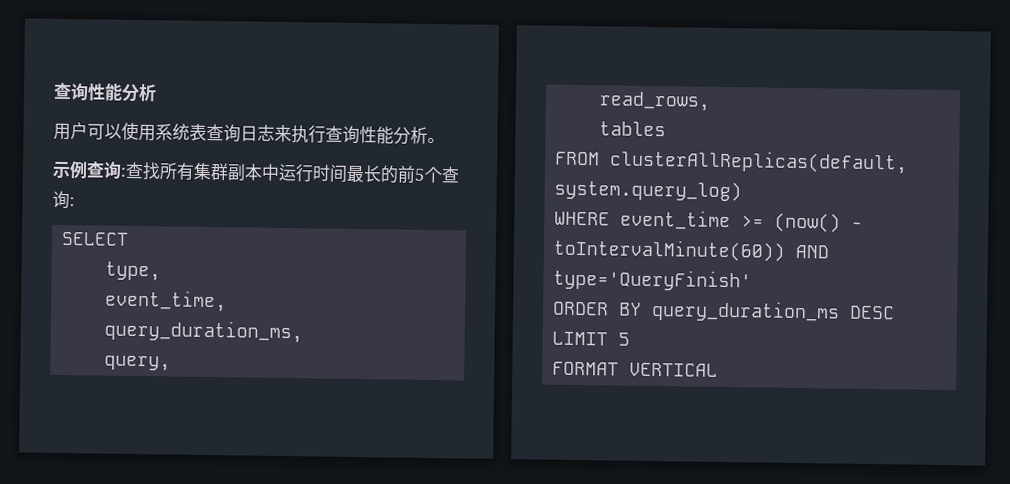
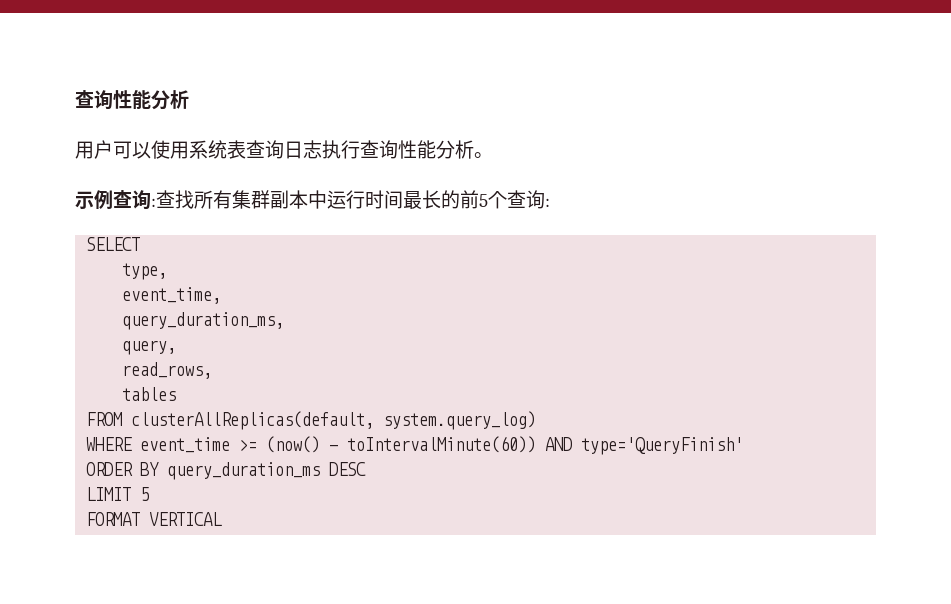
[274,124,292,143] 来 -> (322, 149) none

